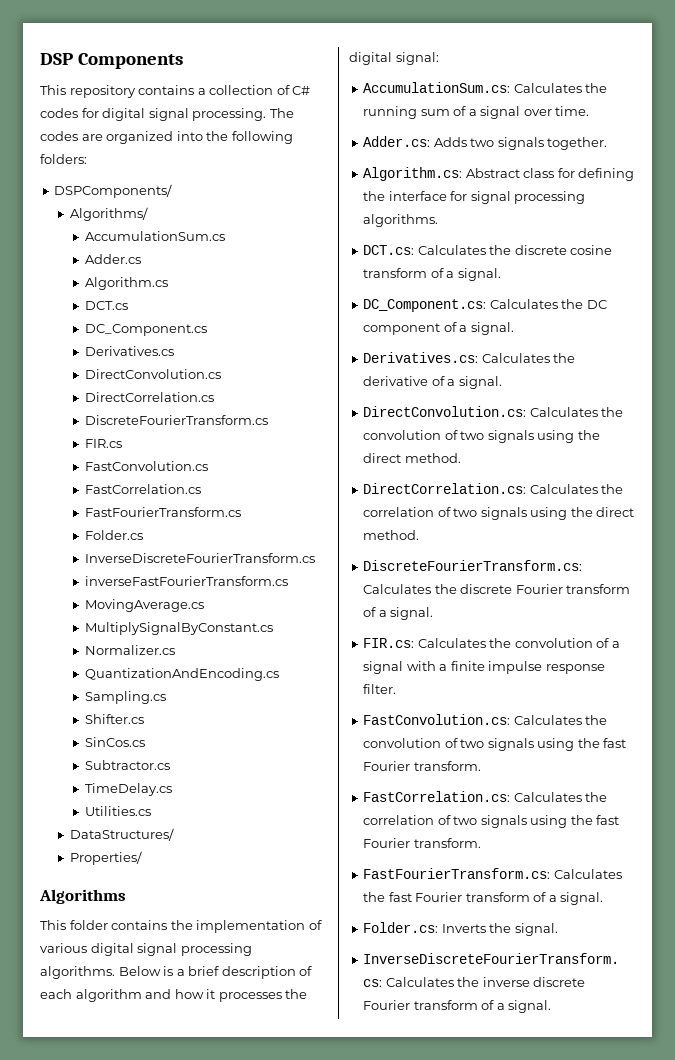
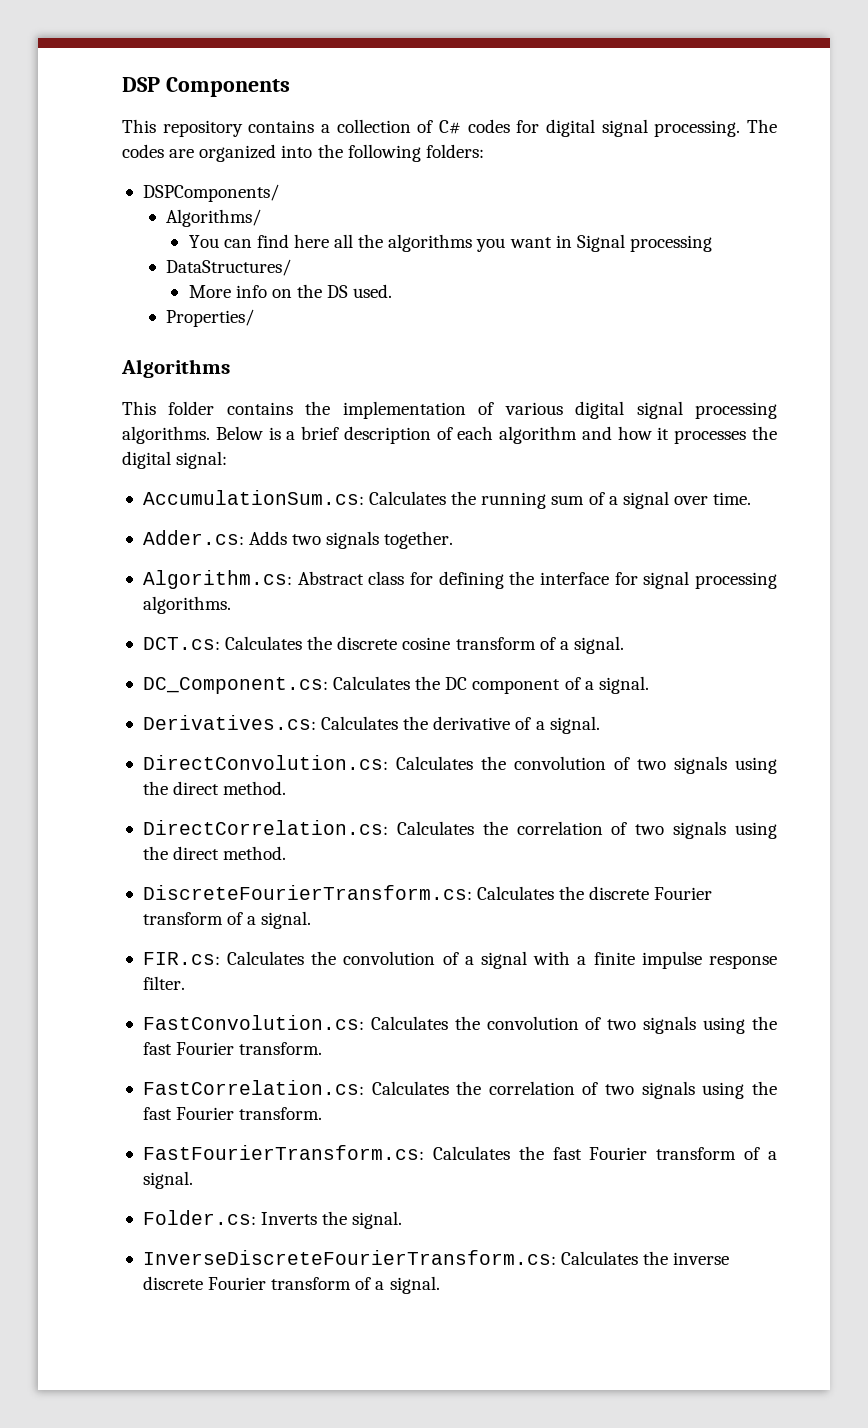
[85,231,226,241] [85,254,142,264] [85,277,169,290] [85,301,129,310] [85,324,208,336] [85,346,175,356] [85,369,222,379] [85,392,215,402] [85,415,269,425] [85,439,123,448] [85,461,209,471] [85,484,202,494] [85,507,242,517] [85,530,144,540] [85,553,316,563] [85,576,289,586] [85,599,205,612] [85,622,274,635] [85,645,176,655] [85,668,280,681] [85,691,167,704] [85,714,145,724] [85,737,146,747] [85,760,171,770] [85,783,173,796] [85,806,152,816] [69,828,174,841] AccumulationSum.cs // Adder.cs // Algorithm.cs // DCT.cs // DC_Component.cs // Derivatives.cs // DirectConvolution.cs // DirectCorrelation.cs // DiscreteFourierTransform.cs // FIR.cs // FastConvolution.cs // FastCorrelation.cs // FastFourierTransform.cs // Folder.cs // InverseDiscreteFourierTransform.cs // inverseFastFourierTransform.cs // MovingAverage.cs // MultiplySignalByConstant.cs // Normalizer.cs // QuantizationAndEncoding.cs // Sampling.cs // Shifter.cs // SinCos.cs // Subtractor.cs // TimeDelay.cs // Utilities.cs // DataStructures/ -> [188,234,712,252] [165,259,291,276] [188,284,393,298] You can find here all the algorithms you want in Signal processing // DataStructures/ // More info on the DS used.

